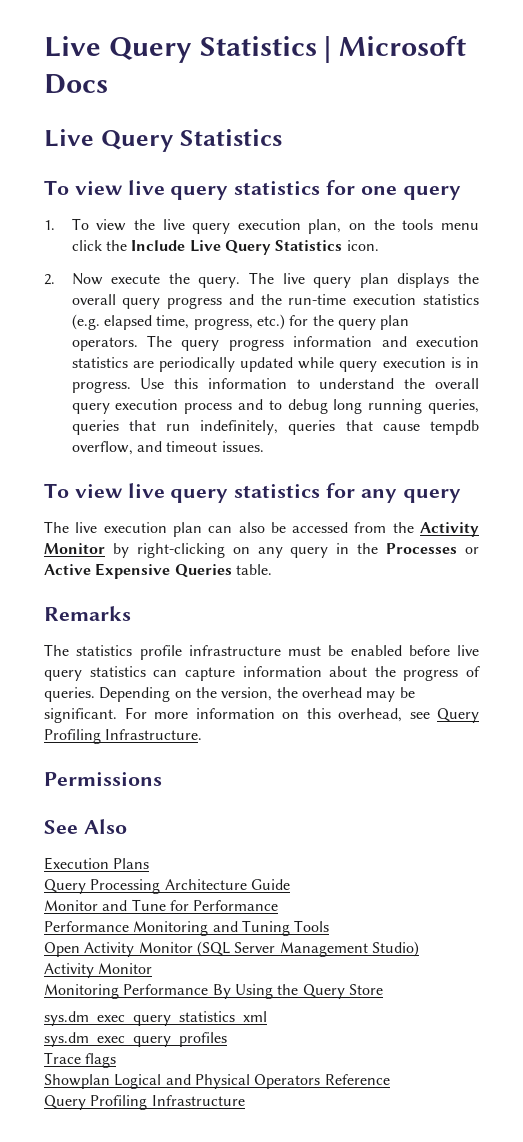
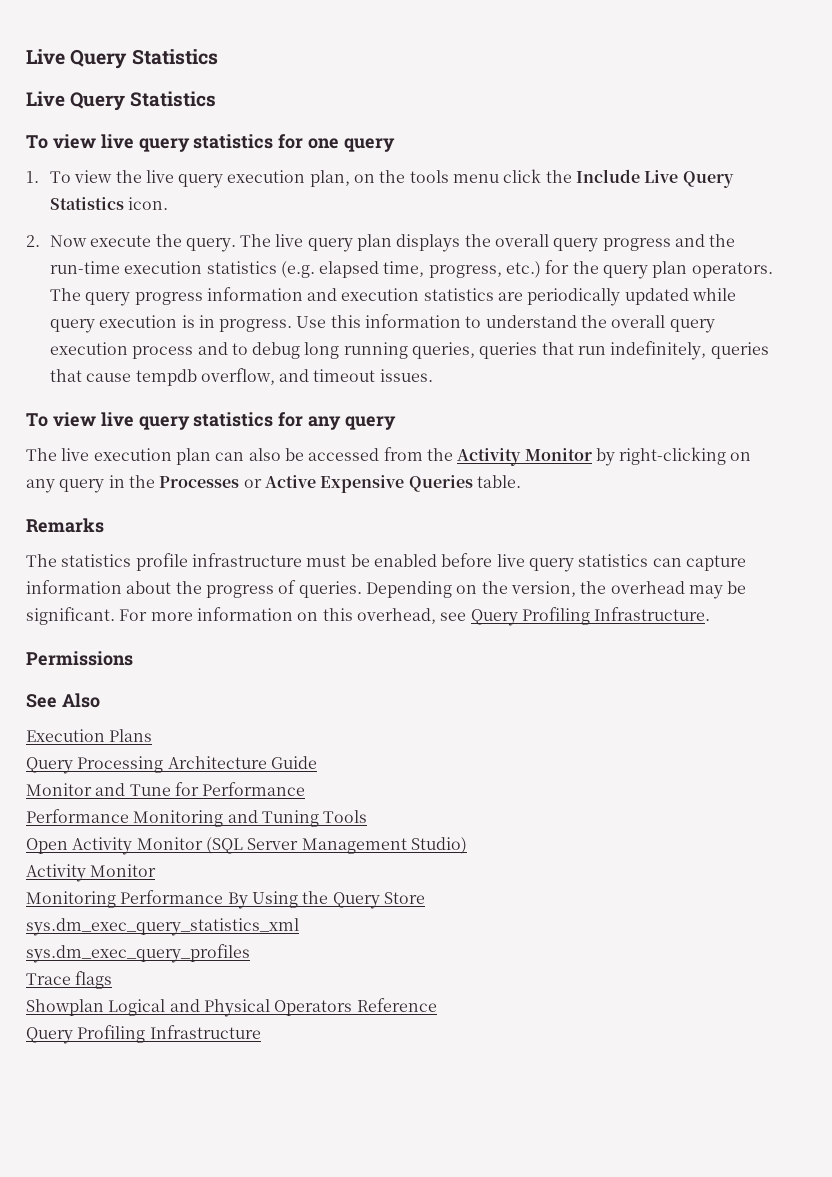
[44,36,467,63] [44,74,108,94] Live Query Statistics | Microsoft Docs -> [26,49,218,69] Live Query Statistics

